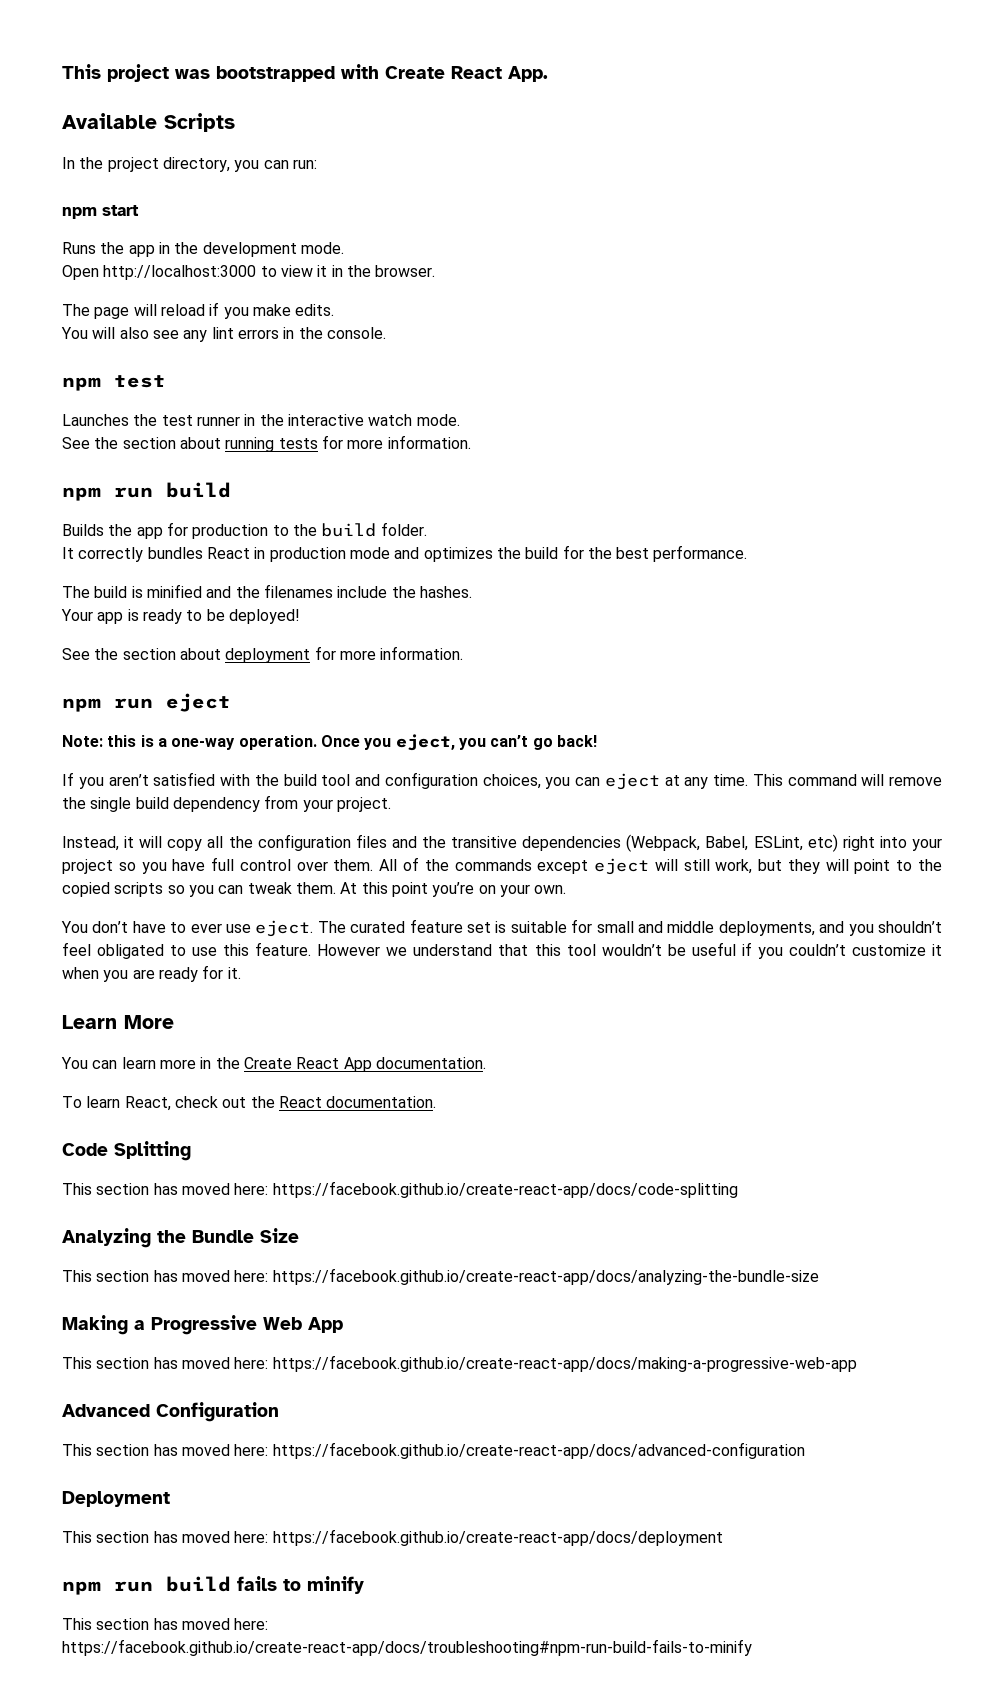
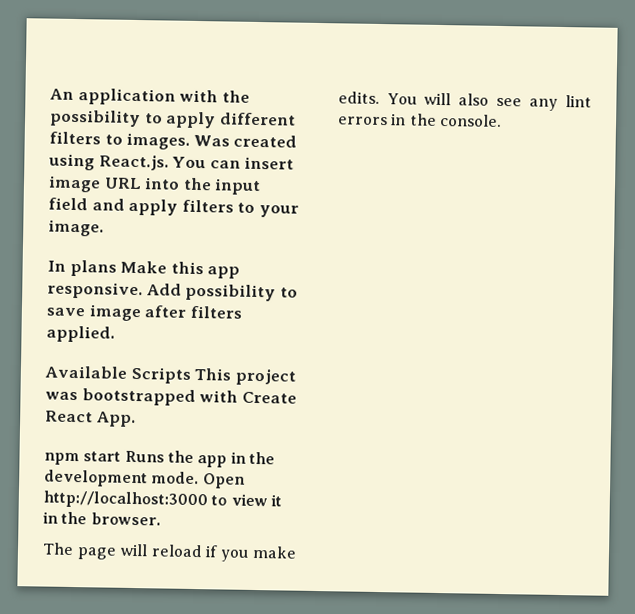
(62, 71) none -> [49,88,250,106] [49,109,296,129] [49,131,298,150] [48,153,295,171] [48,175,262,196] [48,197,299,218] [48,219,104,237] [47,259,241,279] [47,281,298,302] [46,304,242,322] [46,325,115,343] [44,365,191,384] An application with the possibility to apply different filters to images. Was created using React.js. You can insert image URL into the input field and apply filters to your image. // In plans Make this app responsive. Add possibility to save image after filters applied. // Available Scripts
[62,113,235,132] [62,157,317,172] // Available Scripts // In the project directory, you can run: -> (136, 419) none
(139, 210) // -> (122, 456) none
(344, 248) // -> (200, 478) none
(335, 310) // -> (380, 97) none
[62,375,166,391] [62,414,460,426] [62,435,471,452] [62,482,231,501] [62,522,427,539] [62,545,748,562] [62,584,472,598] [61,609,300,624] [62,646,464,663] [62,693,231,712] [62,734,597,751] [62,772,942,790] [62,795,391,812] [62,834,942,852] [62,857,942,875] [62,882,567,897] [61,919,942,937] [62,942,943,959] [62,965,241,982] [62,1015,174,1029] [61,1057,486,1072] [62,1096,437,1111] [62,1141,191,1161] [62,1181,738,1198] [62,1228,299,1248] [62,1268,819,1285] [62,1315,343,1335] [62,1355,857,1372] [62,1402,279,1422] [62,1442,805,1459] [62,1491,170,1507] [62,1529,723,1546] [62,1576,364,1595] [62,1618,269,1630] [62,1639,752,1656] // npm test // Launches the test runner in the interactive watch mode. // See the section about running tests for more information. // npm run build // Builds the app for production to the build folder. // It correctly bundles React in production mode and optimizes the build for the best performance. // The build is minified and the filenames include the hashes. // Your app is ready to be deployed! // See the section about deployment for more information. // npm run eject // Note: this is a one-way operation. Once you eject, you can’t go back! // If you aren’t satisfied with the build tool and configuration choices, you can eject at any time. This command will remove the single build dependency from your project. // Instead, it will copy all the configuration files and the transitive dependencies (Webpack, Babel, ESLint, etc) right into your project so you have full control over them. All of the commands except eject will still work, but they will point to the copied scripts so you can tweak them. At this point you’re on your own. // You don’t have to ever use eject. The curated feature set is suitable for small and middle deployments, and you shouldn’t feel obligated to use this feature. However we understand that this tool wouldn’t be useful if you couldn’t customize it when you are ready for it. // Learn More // You can learn more in the Create React App documentation. // To learn React, check out the React documentation. // Code Splitting // This section has moved here: https://facebook.github.io/create-react-app/docs/code-splitting // Analyzing the Bundle Size // This section has moved here: https://facebook.github.io/create-react-app/docs/analyzing-the-bundle-size // Making a Progressive Web App // This section has moved here: https://facebook.github.io/create-react-app/docs/making-a-progressive-web-app // Advanced Configuration // This section has moved here: https://facebook.github.io/create-react-app/docs/advanced-configuration // Deployment // This section has moved here: https://facebook.github.io/create-react-app/docs/deployment // npm run build fails to minify // This section has moved here: https://facebook.github.io/create-react-app/docs/troubleshooting#npm-run-build-fails-to-minify -> (502, 120) none

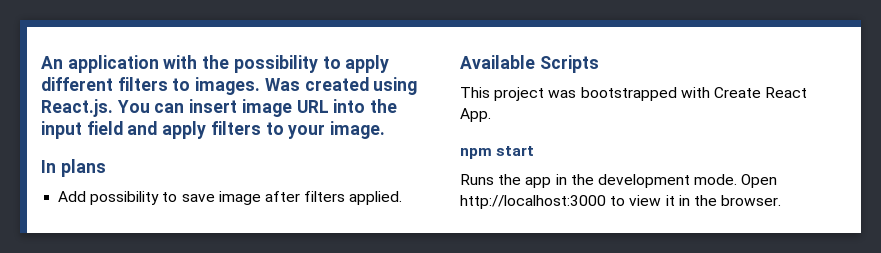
[120,260,241,279] [47,281,143,300] Make this app responsive. -> (106, 168) //
(191, 375) none -> (599, 64) //
(122, 456) none -> (535, 151) //
[42,542,297,562] [338,91,592,111] [337,113,502,127] // The page will reload if you make edits. You will also see any lint errors in the console. -> (782, 200) none

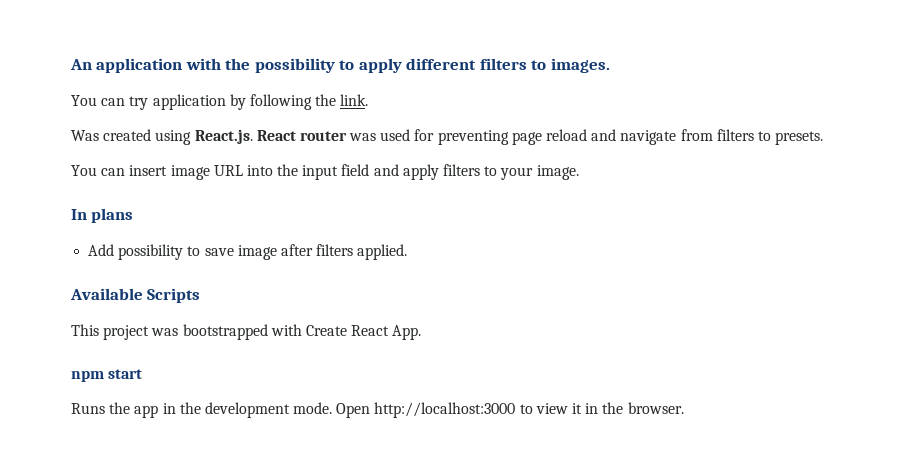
[264,77,418,95] [41,99,113,117] Was created using React.js. -> [71,94,369,110] [71,129,824,145] // You can try application by following the link. // Was created using React.js. React router was used for preventing page reload and navigate from filters to presets. //

